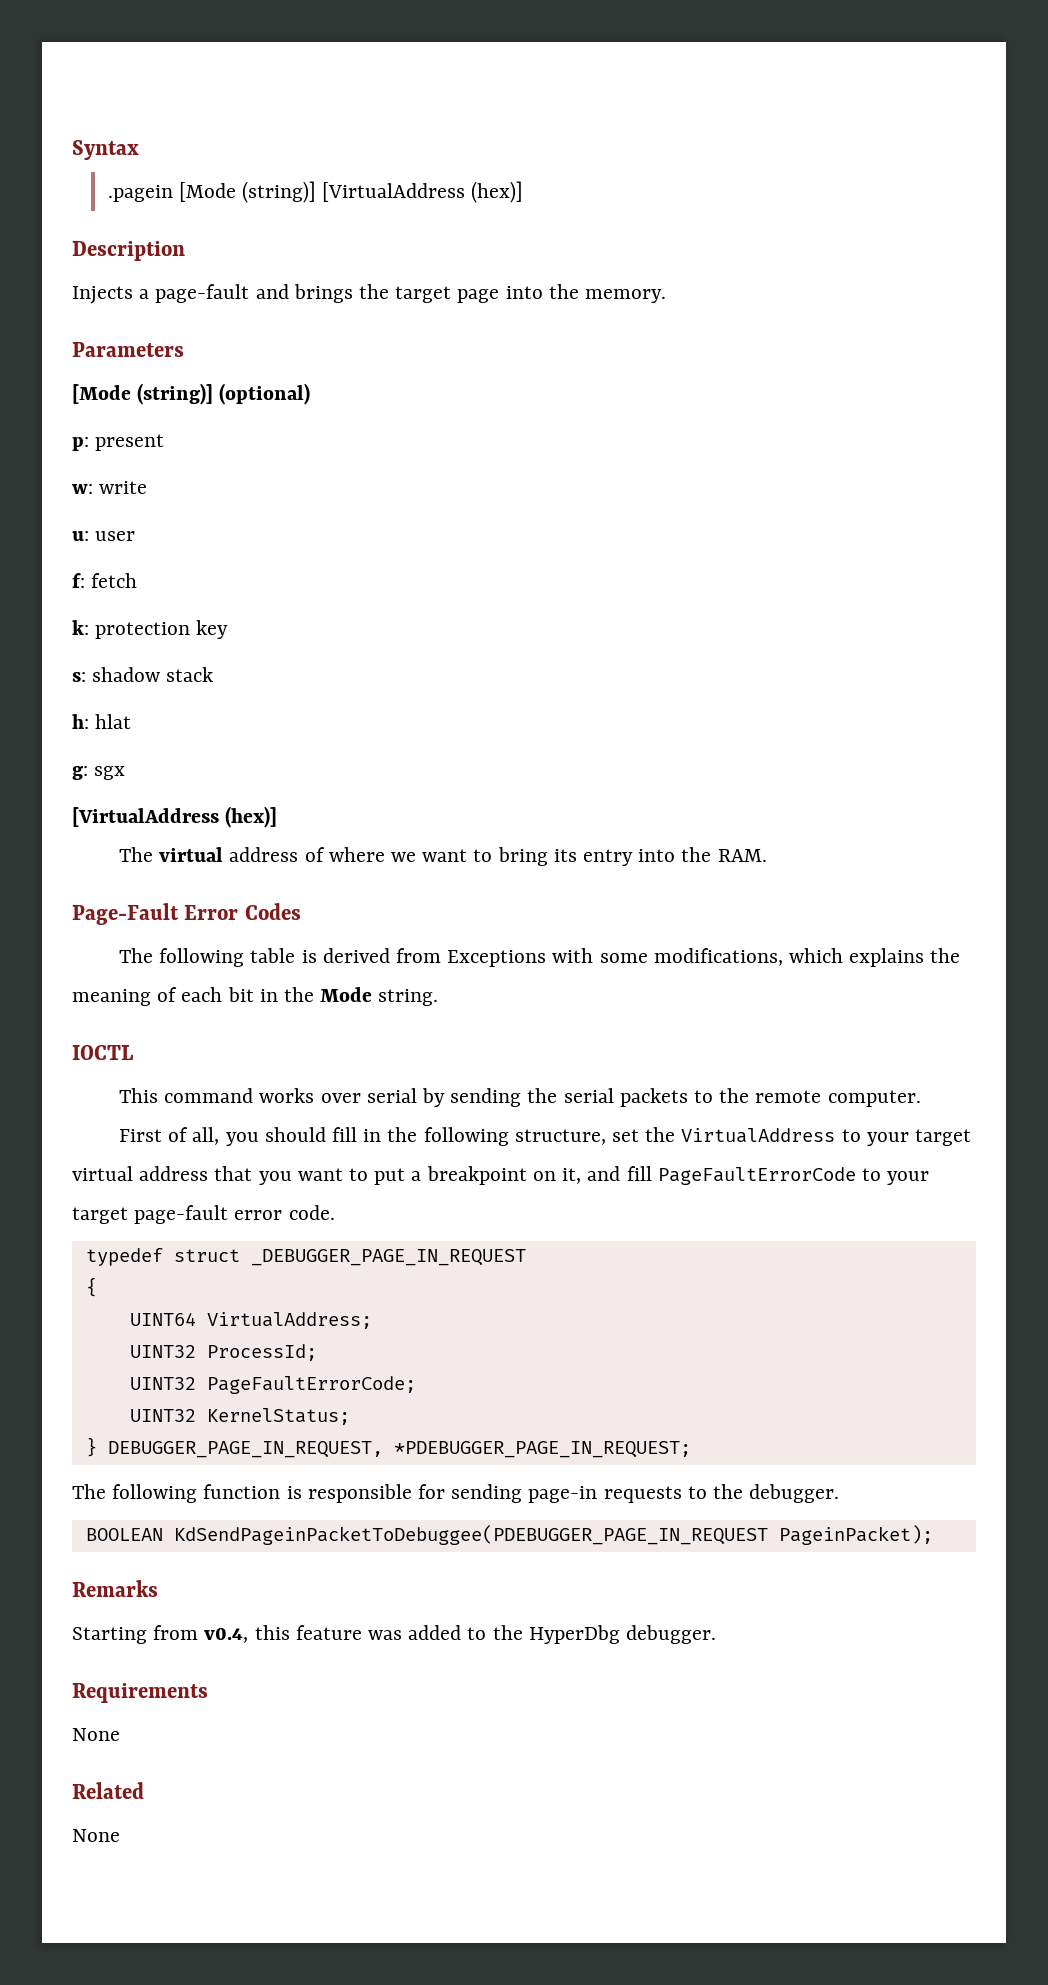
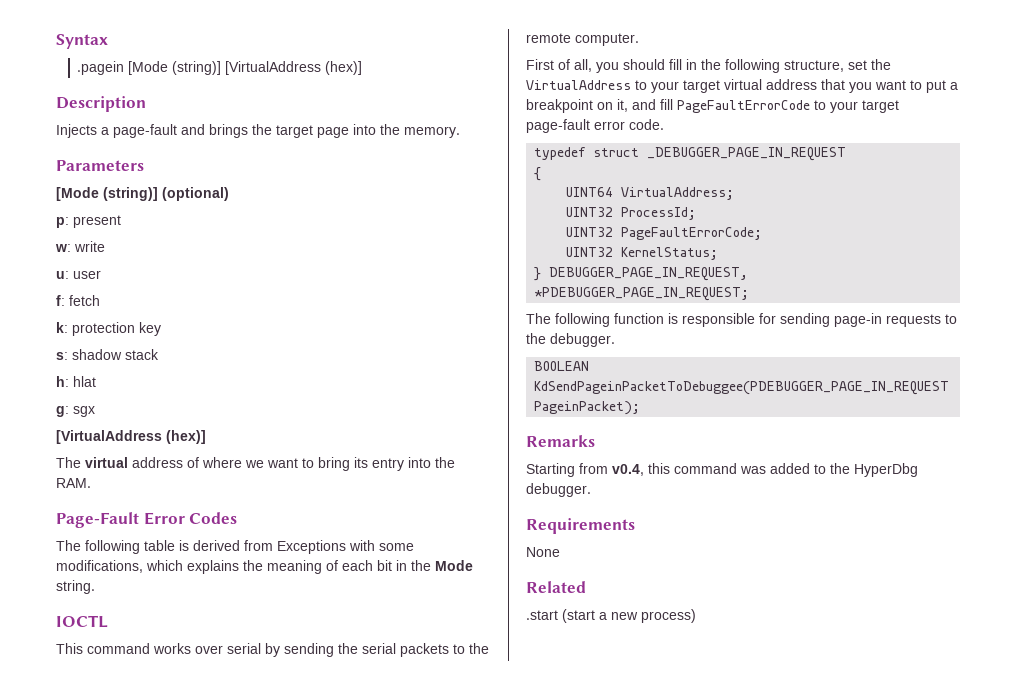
[295,1625,362,1640] feature -> [674,463,737,474] command
[72,1829,120,1842] // None -> [526,609,696,623] // .start (start a new process)

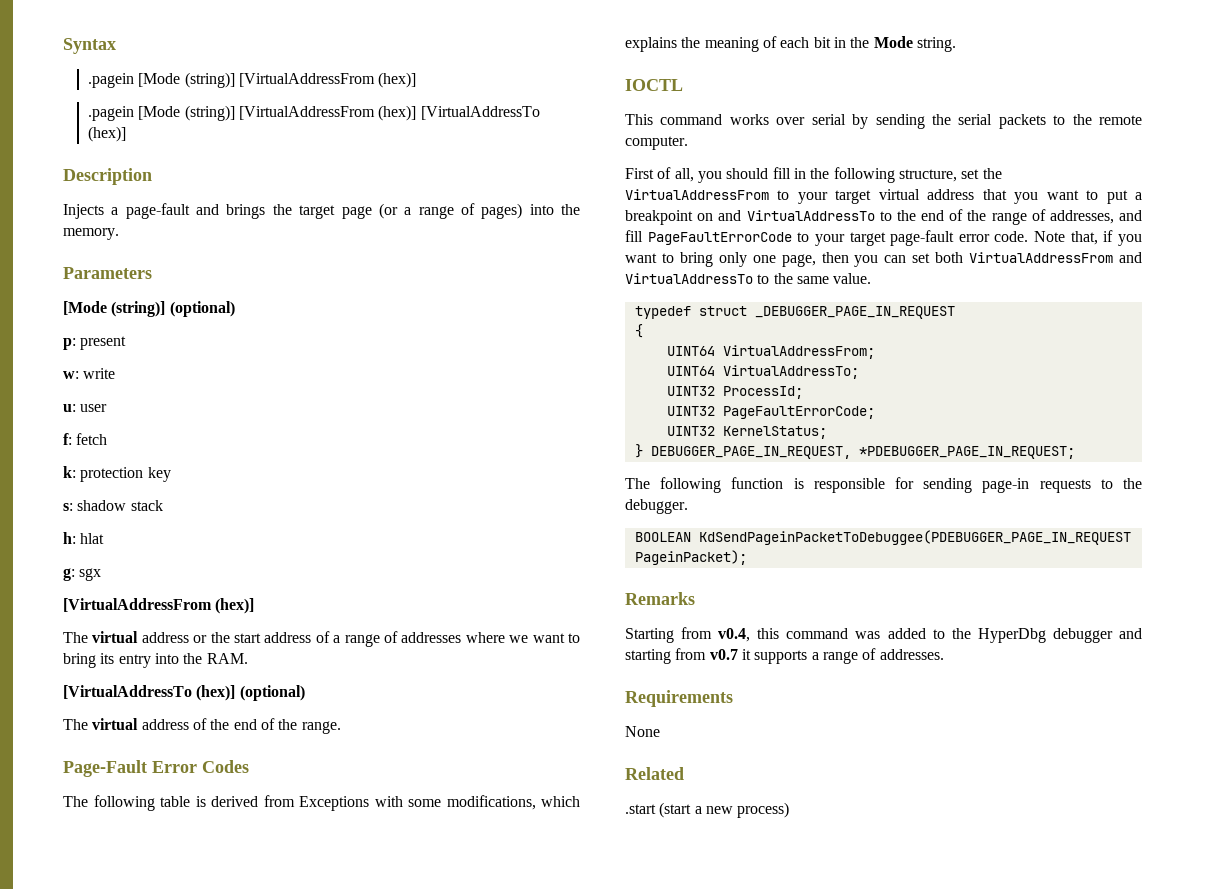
[225,61,322,75] [VirtualAddress -> [239,72,417,88] [88,105,540,121] [VirtualAddressFrom (hex)] // .pagein [Mode (string)] [VirtualAddressFrom (hex)] [VirtualAddressTo
(349, 132) none -> [378,203,523,219] (or a range of pages)
[56,430,162,444] [VirtualAddress -> [63,598,212,612] [VirtualAddressFrom
[187,457,199,468] of -> [193,631,462,647] or the start address of a range of addresses
(91, 483) none -> [63,685,305,701] [63,718,341,734] // [VirtualAddressTo (hex)] (optional) // The virtual address of the end of the range.
[526,80,631,90] VirtualAddress -> [625,189,769,200] VirtualAddressFrom
[617,99,628,112] it, -> [718,209,1114,225] and VirtualAddressTo to the end of the range of addresses,
(664, 124) none -> [1034,230,1142,246] [625,252,1142,267] [625,273,872,284] Note that, if you want to bring only one page, then you can set both VirtualAddressFrom and VirtualAddressTo to the same value.
[621,187,735,200] VirtualAddress; -> [722,345,875,359] [666,365,859,379] VirtualAddressFrom; // UINT64 VirtualAddressTo;
[526,483,591,497] debugger. -> [1052,628,1142,643] [625,648,944,664] debugger and starting from v0.7 it supports a range of addresses.

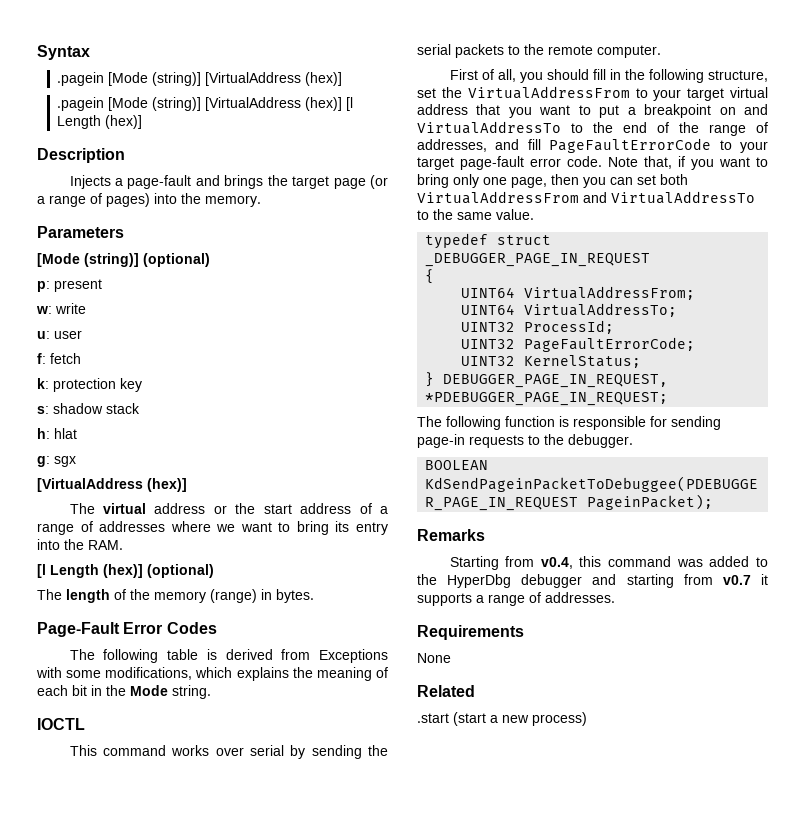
[239,73,376,87] [VirtualAddressFrom -> [205,72,302,86] [VirtualAddress
[239,105,540,121] [VirtualAddressFrom (hex)] [VirtualAddressTo -> [205,97,354,111] [57,115,102,129] [VirtualAddress (hex)] [l Length
[63,598,212,612] [VirtualAddressFrom -> [37,478,143,492] [VirtualAddress
[63,685,192,699] [VirtualAddressTo -> [37,564,99,578] [l Length
[92,718,341,734] virtual address of the end of the range. -> [66,589,314,603] length of the memory (range) in bytes.

